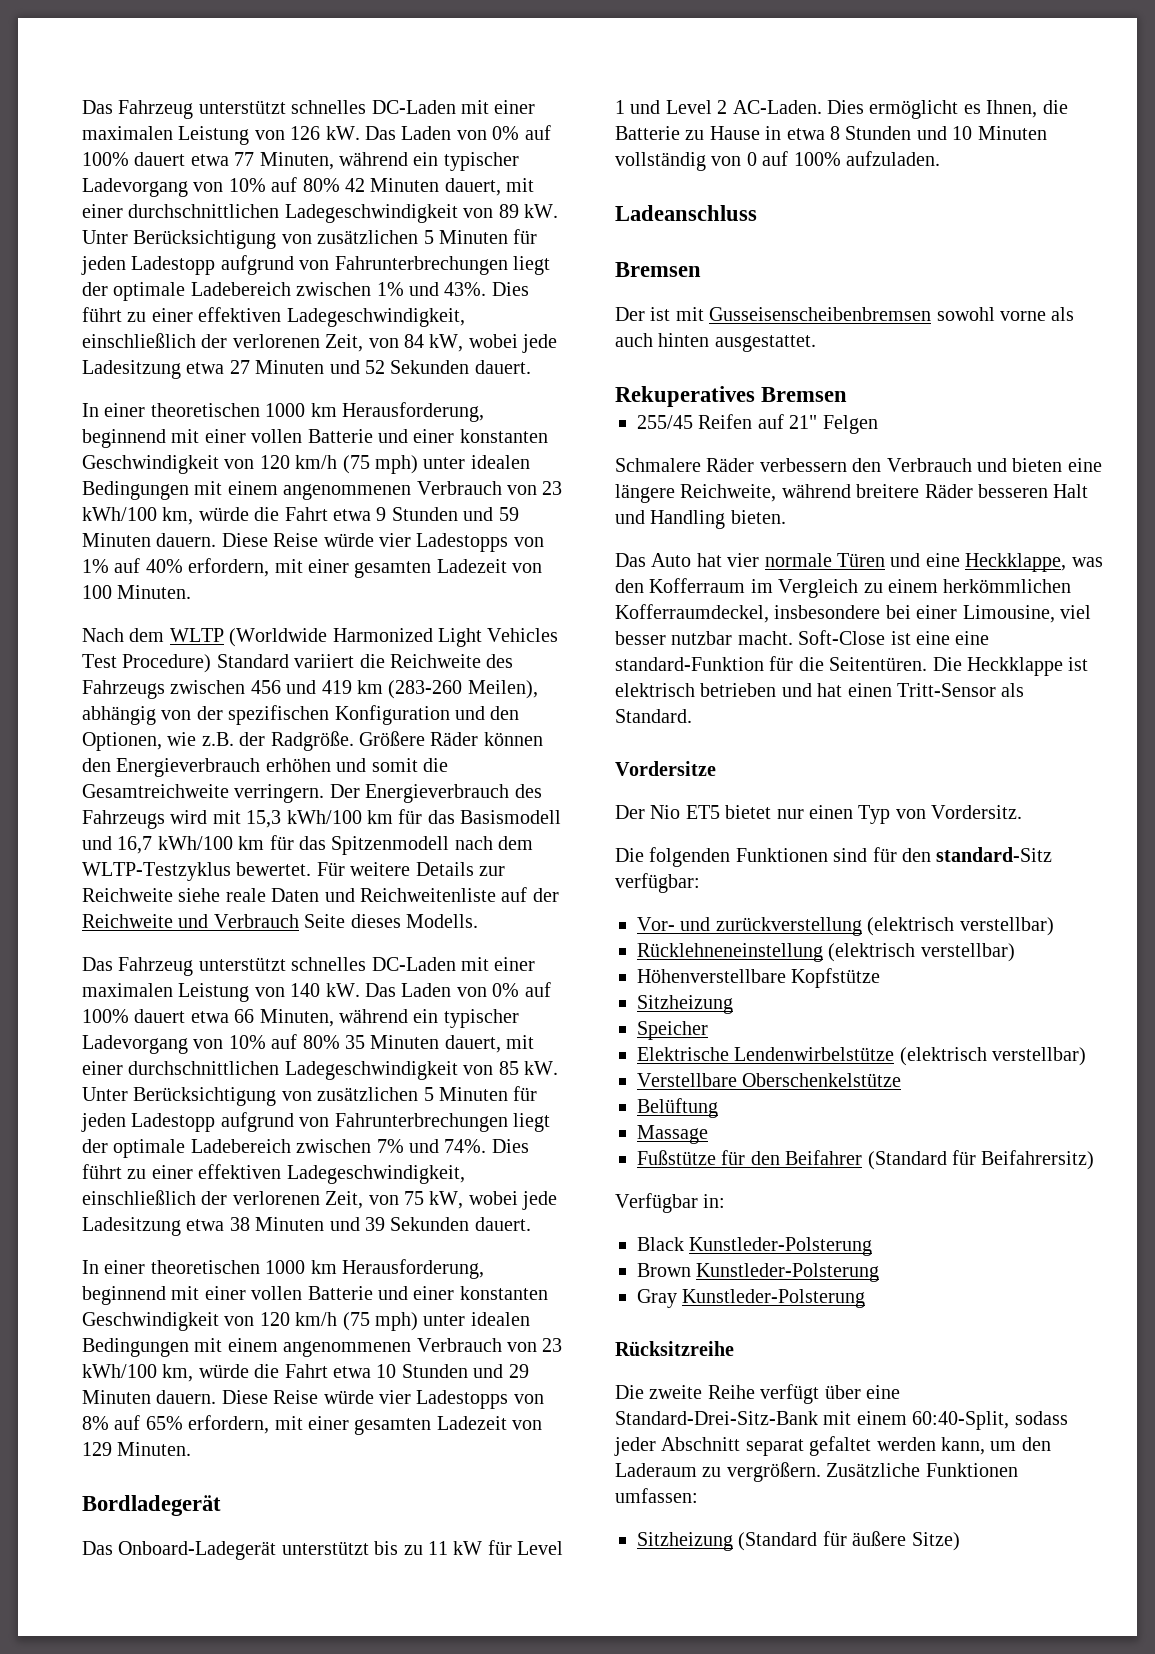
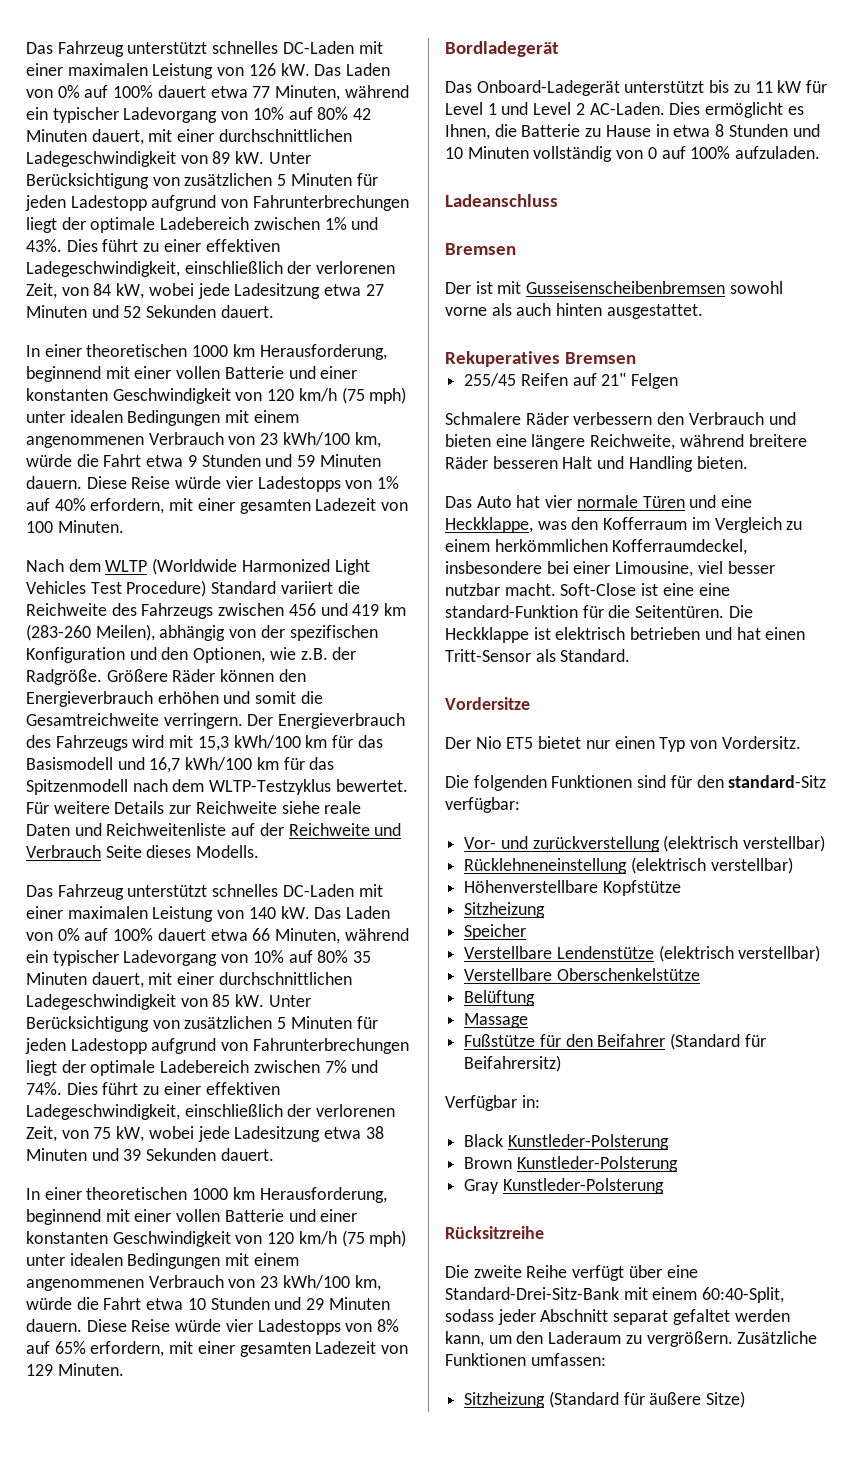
[637,1047,895,1061] Elektrische Lendenwirbelstütze -> [464,946,654,959] Verstellbare Lendenstütze

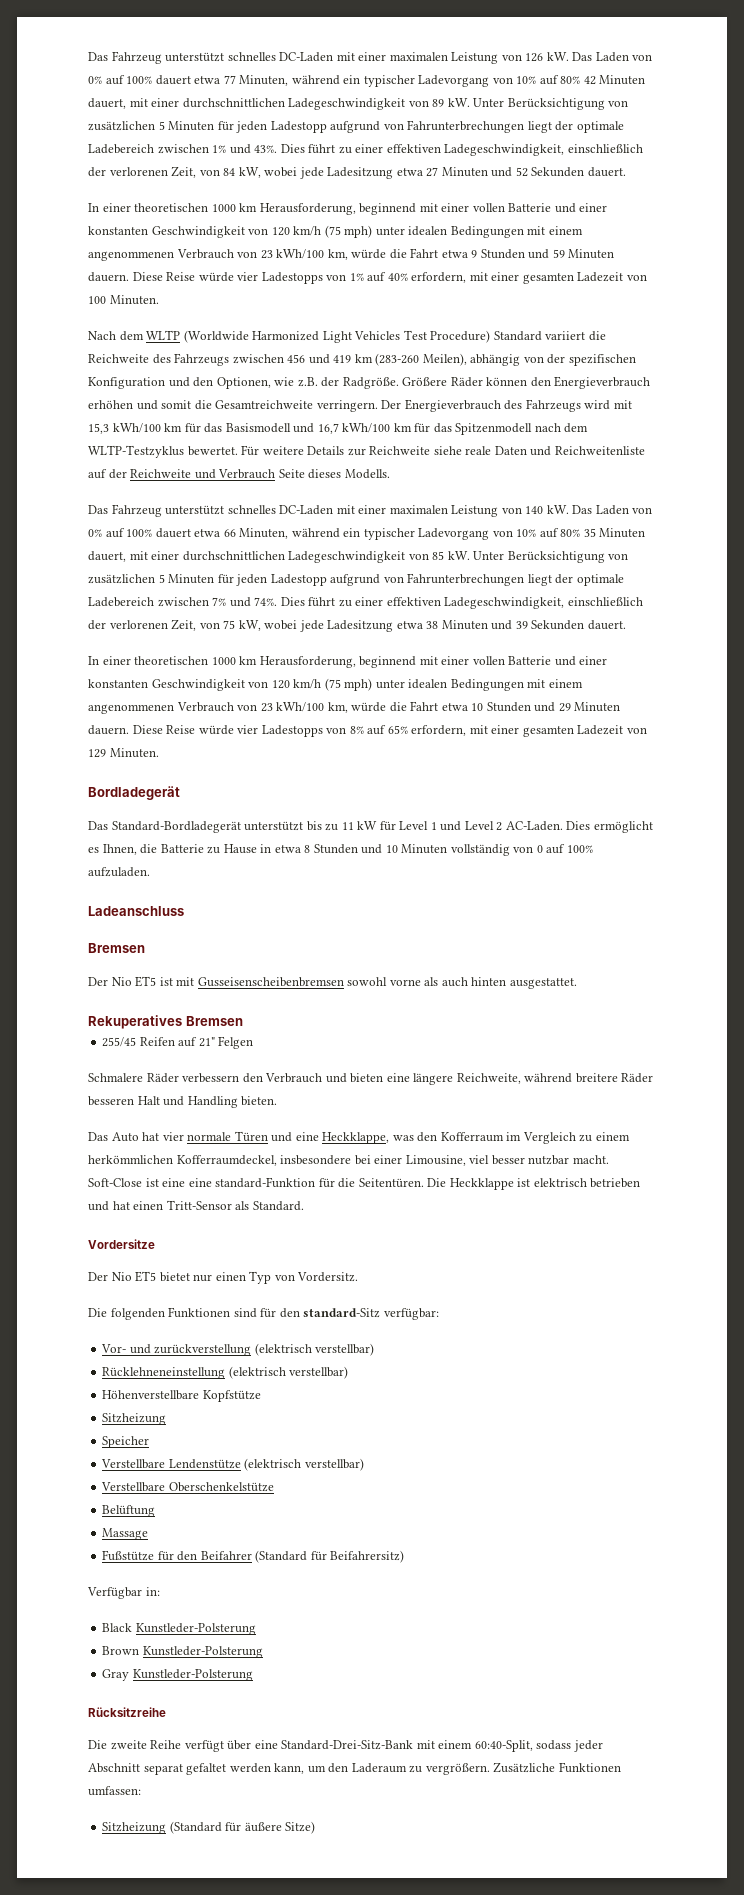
[476,80,620,96] Onboard-Ladegerät -> [111,821,241,833] Standard-Bordladegerät
(471, 288) none -> [111,976,157,987] Nio ET5

